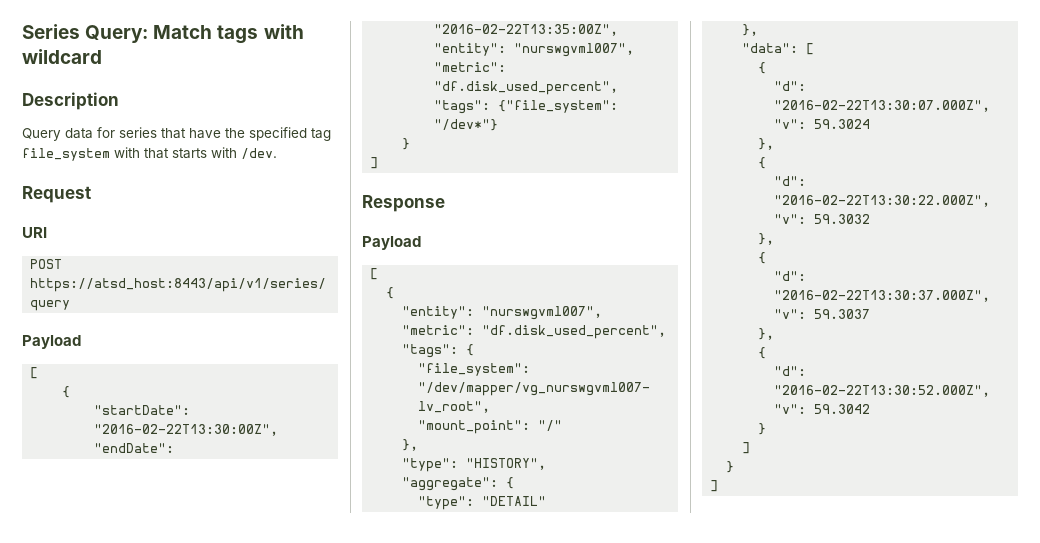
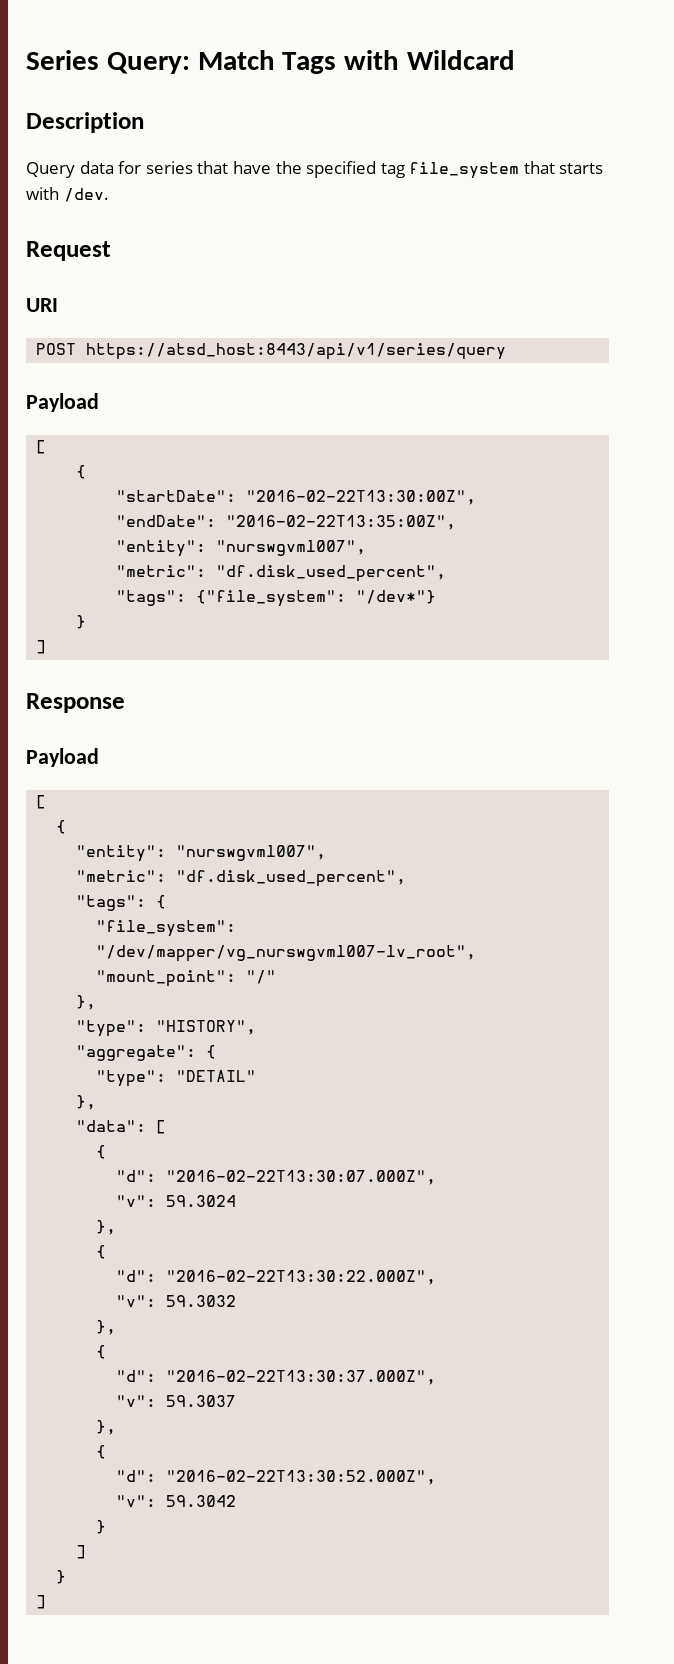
[217,24,304,44] [22,49,102,64] tags with wildcard -> [282,50,516,74] Tags with Wildcard
[114,147,140,158] with -> (520, 170) none

